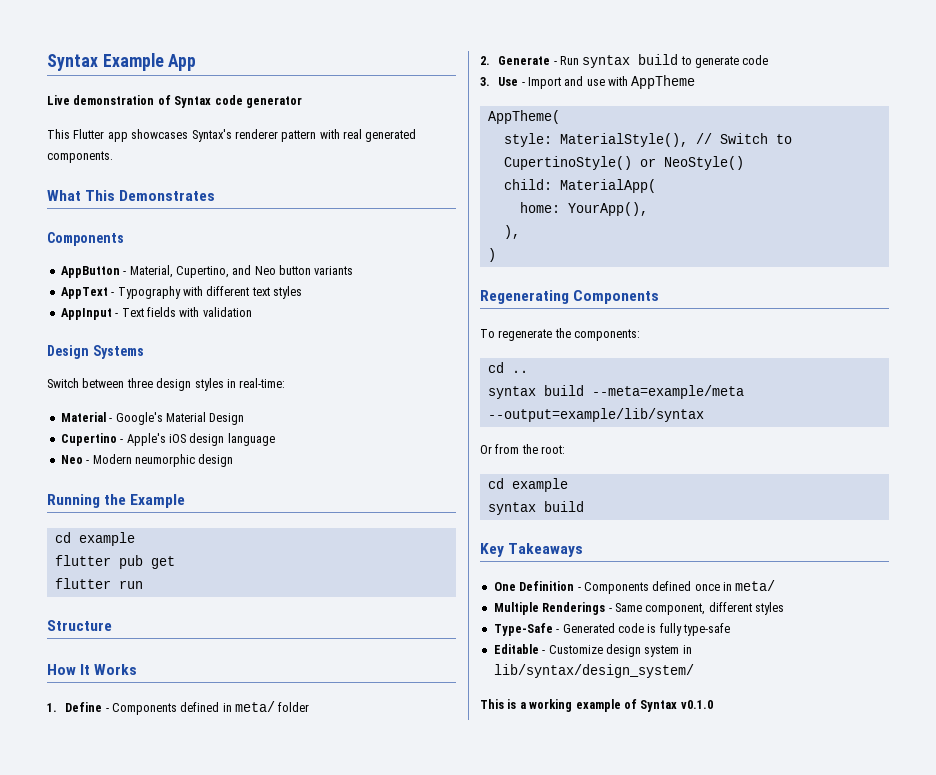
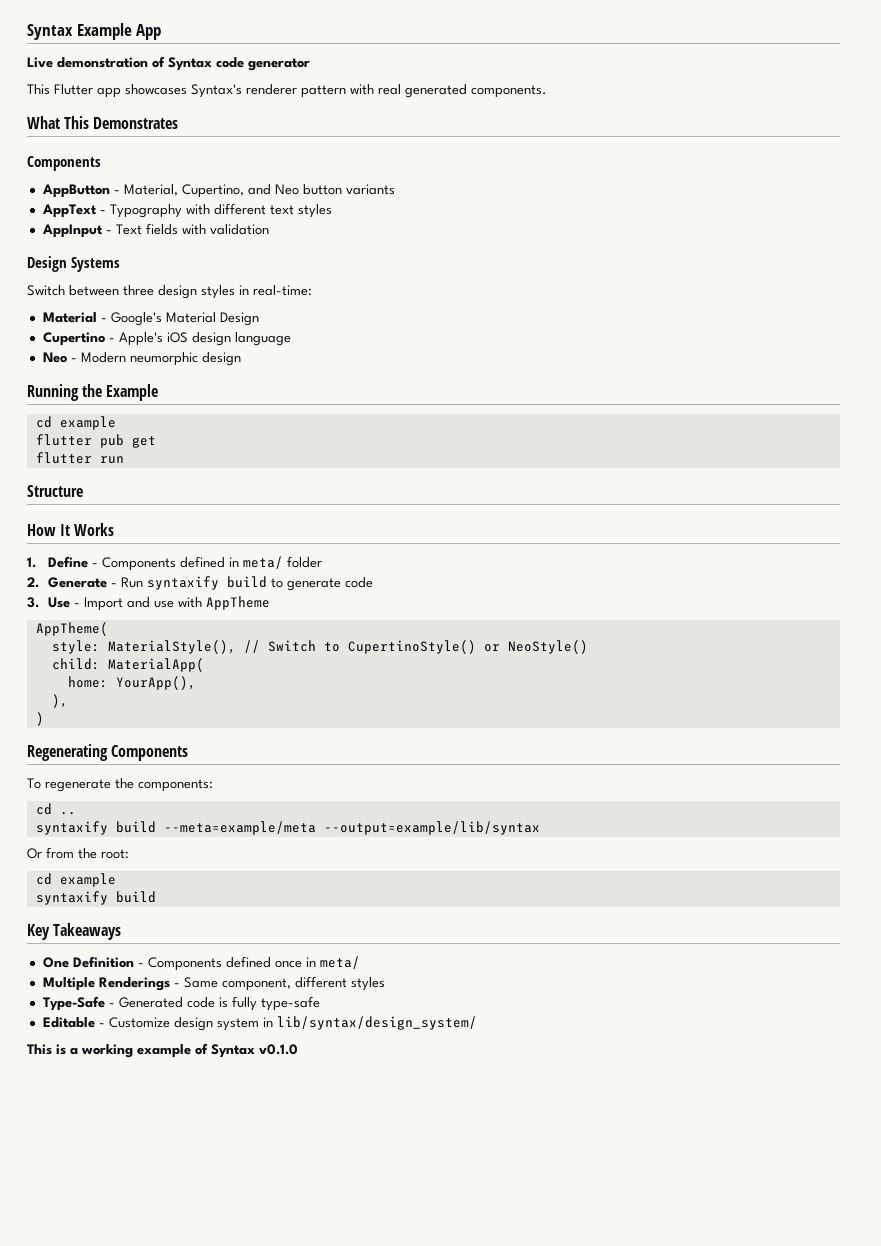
[582,55,631,68] syntax -> [147,576,220,590] syntaxify
[487,386,536,399] syntax -> [35,821,108,835] syntaxify
[487,502,536,515] syntax -> [35,891,108,905] syntaxify

